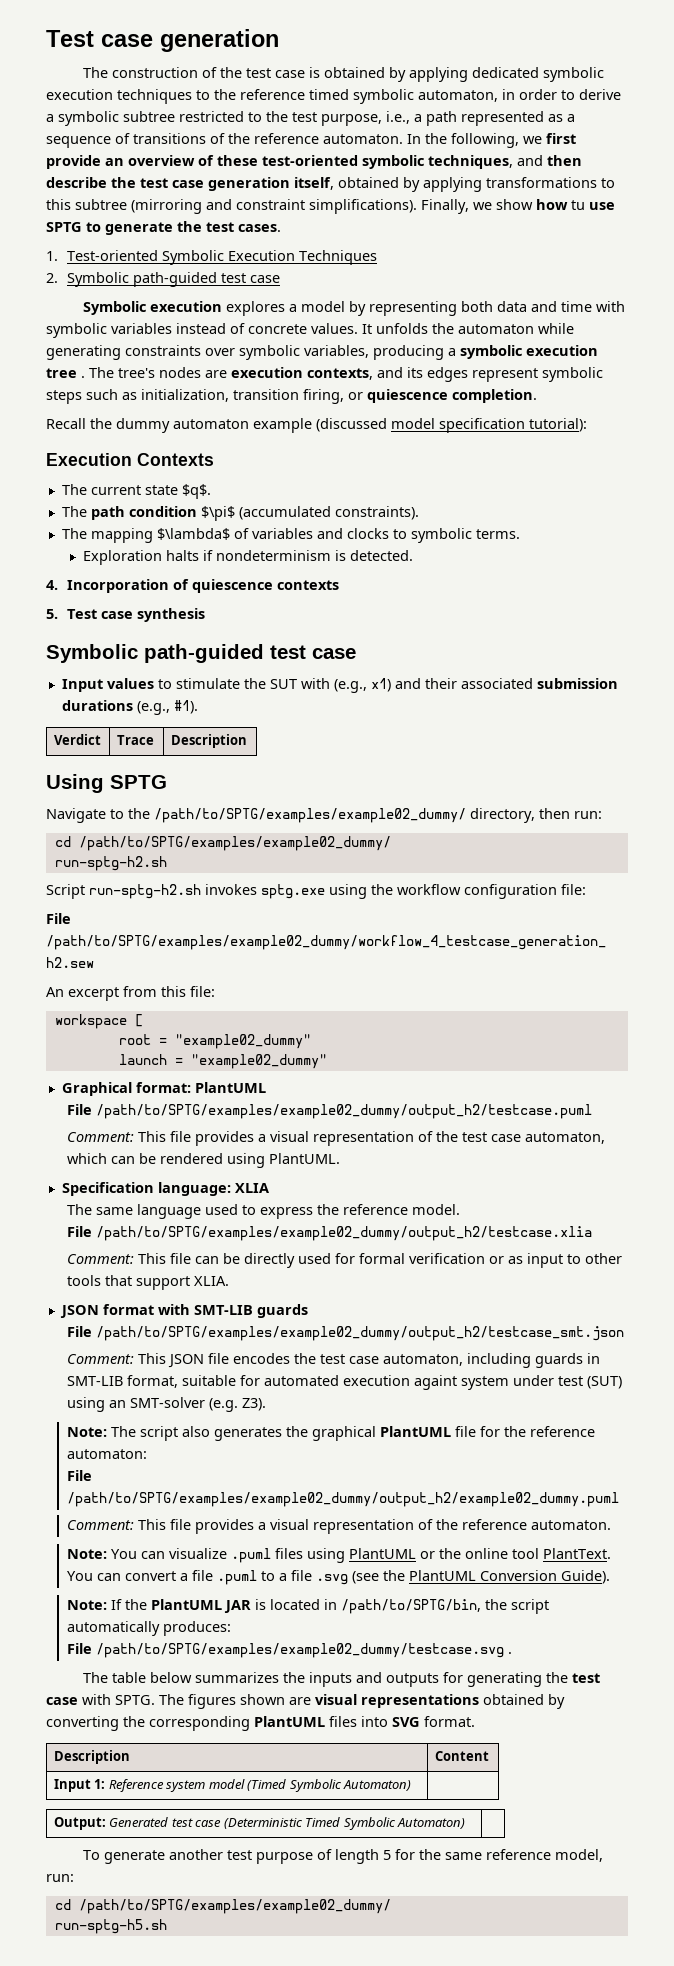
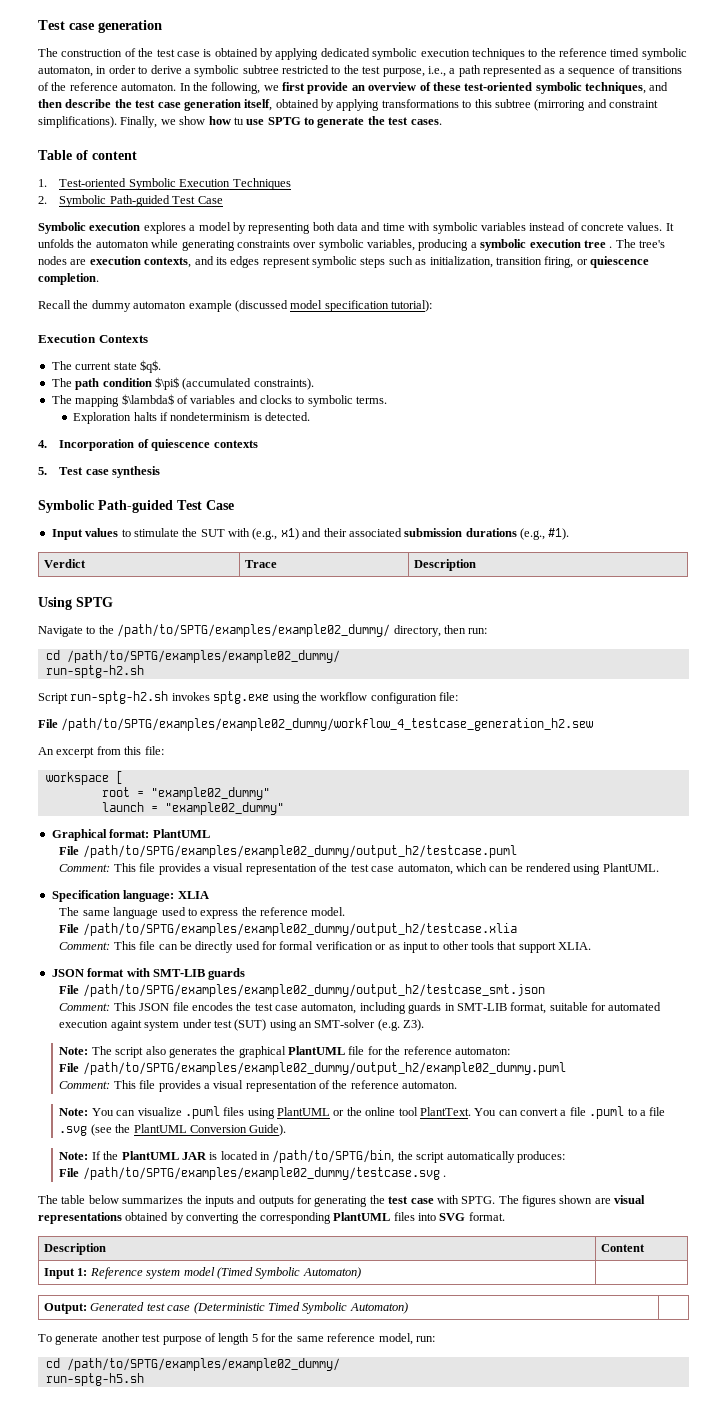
(281, 228) none -> [38,150,137,160] // Table of content
[132,272,280,287] path-guided test case -> [109,195,223,207] Path-guided Test Case
[144,644,356,663] path-guided test case -> [98,500,234,513] Path-guided Test Case

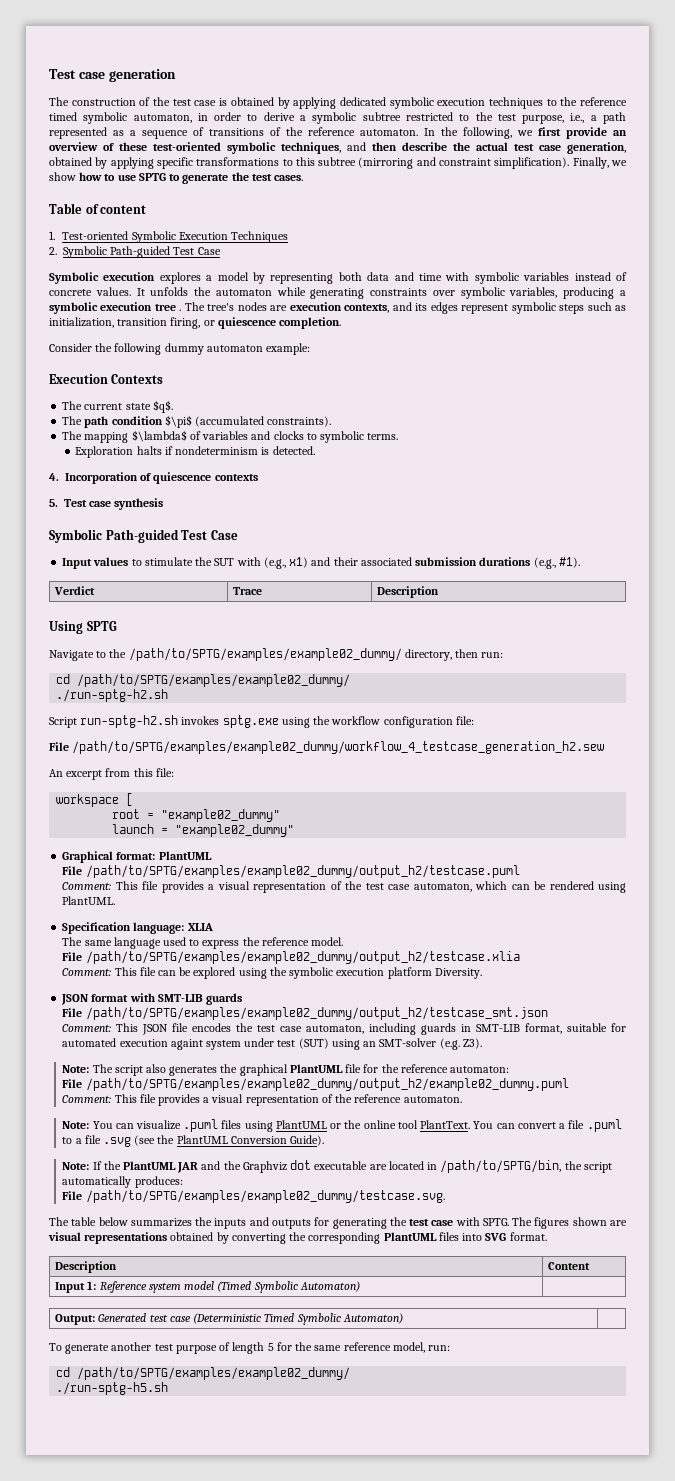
[135,99,380,111] test case generation itself, obtained by applying -> [476,142,626,154] [49,157,193,169] actual test case generation, obtained by applying specific
[38,116,117,128] simplifications). -> [494,157,570,169] simplification).
[233,117,244,125] tu -> [104,174,116,181] to
[38,300,432,312] Recall the dummy automaton example (discussed model specification tutorial): -> [49,343,311,355] Consider the following dummy automaton example:
[45,665,144,678] run-sptg-h2.sh -> [56,689,169,702] ./run-sptg-h2.sh
[195,941,592,953] directly used for formal verification or as input to other tools that support XLIA. -> [193,967,482,979] explored using the symbolic execution platform Diversity.
[209,1152,218,1160] is -> [201,1160,387,1173] and the Graphviz dot executable are
[82,1167,447,1180] /path/to/SPTG/examples/example02_dummy/testcase.svg . -> [85,1190,445,1203] /path/to/SPTG/examples/example02_dummy/testcase.svg.
[45,1373,144,1386] run-sptg-h5.sh -> [56,1382,169,1395] ./run-sptg-h5.sh

